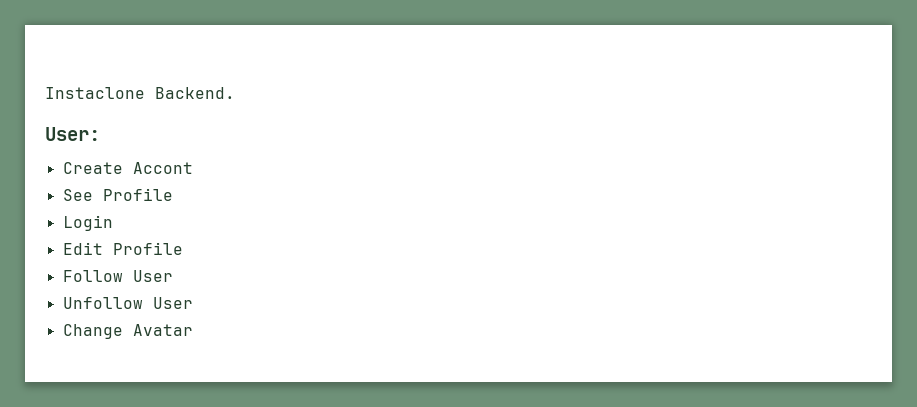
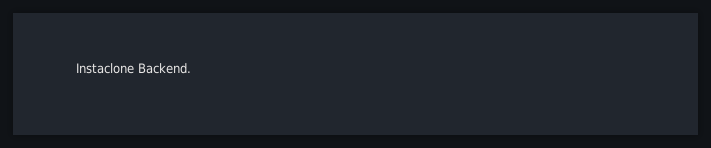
[45,127,100,141] [62,162,193,174] [62,188,173,201] [62,215,113,231] [62,242,183,255] [62,270,173,282] [62,297,193,309] [62,324,193,339] // User: // Create Accont // See Profile // Login // Edit Profile // Follow User // Unfollow User // Change Avatar -> (191, 68) none

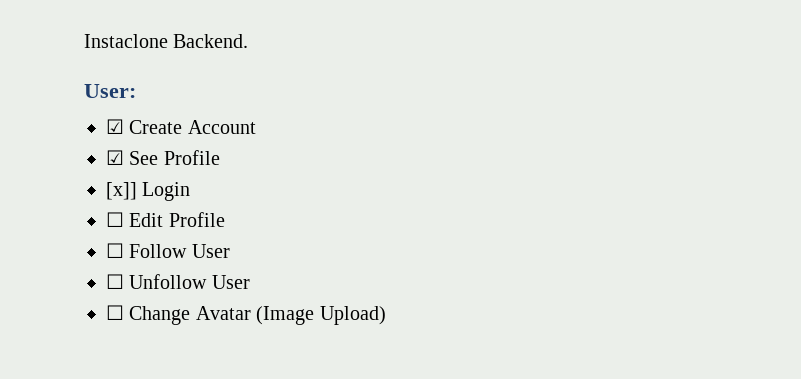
(191, 68) none -> [84,84,136,98] [106,119,256,134] [106,150,220,165] [106,182,191,201] [106,212,225,227] [106,243,230,258] [106,274,250,289] [106,305,386,325] // User: // ☑ Create Account // ☑ See Profile // [x]] Login // ☐ Edit Profile // ☐ Follow User // ☐ Unfollow User // ☐ Change Avatar (Image Upload)

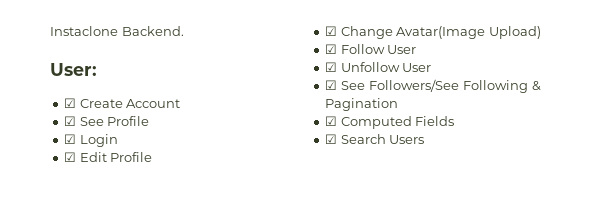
[106,182,137,200] [x]] -> [64,134,77,144] ☑
[106,212,124,227] ☐ -> [64,152,77,162] ☑
[106,243,124,258] ☐ -> [325,26,541,39] [325,44,338,54] ☑ Change Avatar(Image Upload) // ☑
[106,274,124,289] ☐ -> [325,62,338,72] ☑
[106,305,386,325] ☐ Change Avatar (Image Upload) -> [325,79,541,93] [325,98,399,111] [325,116,455,129] [325,134,425,144] ☑ See Followers/See Following & Pagination // ☑ Computed Fields // ☑ Search Users

